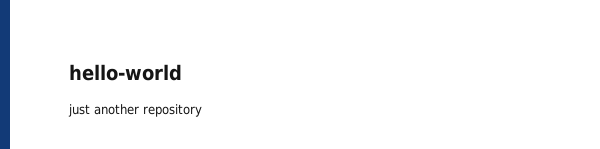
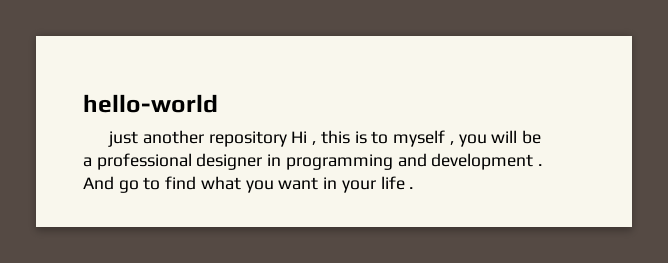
(202, 110) none -> [291,130,542,147] [83,153,543,170] [83,176,414,193] Hi , this is to myself , you will be a professional designer in programming and development . And go to find what you want in your life .

